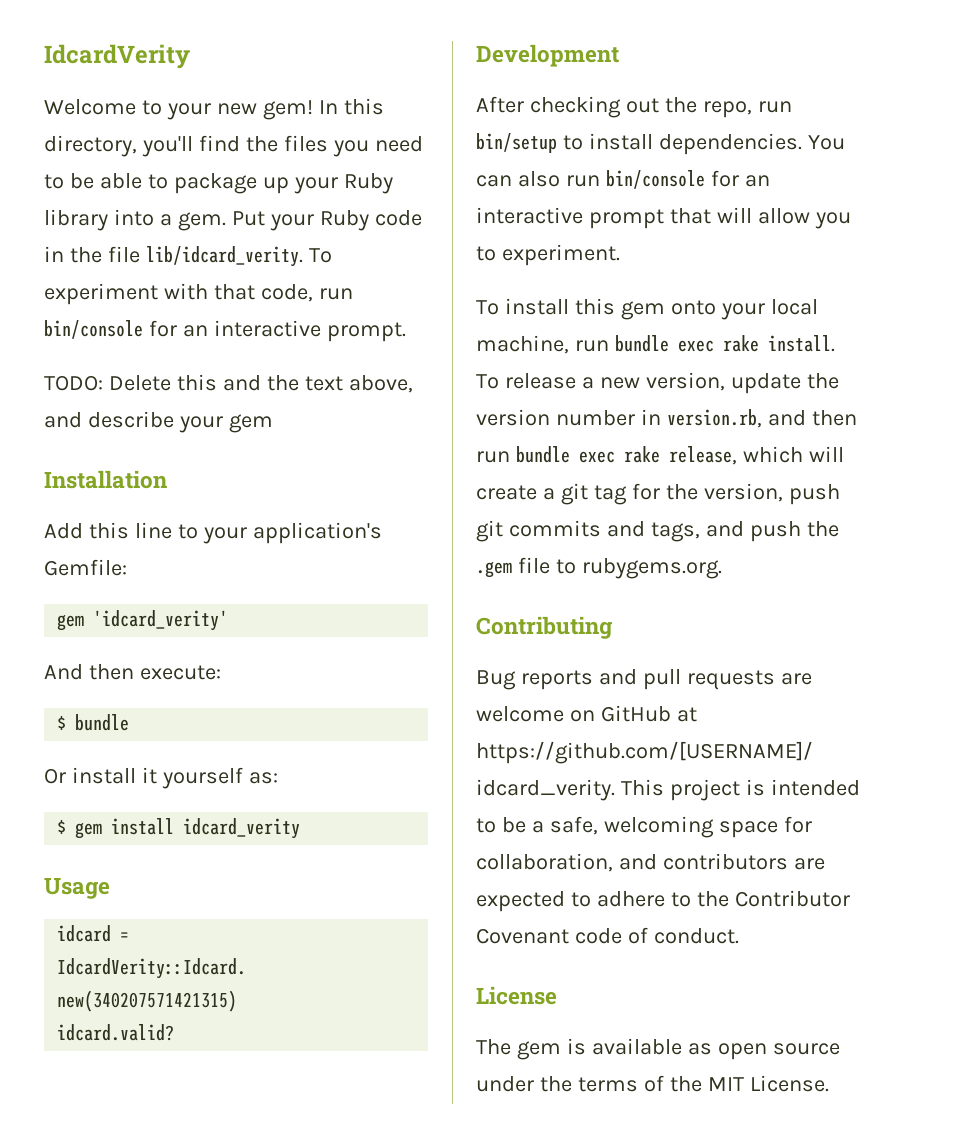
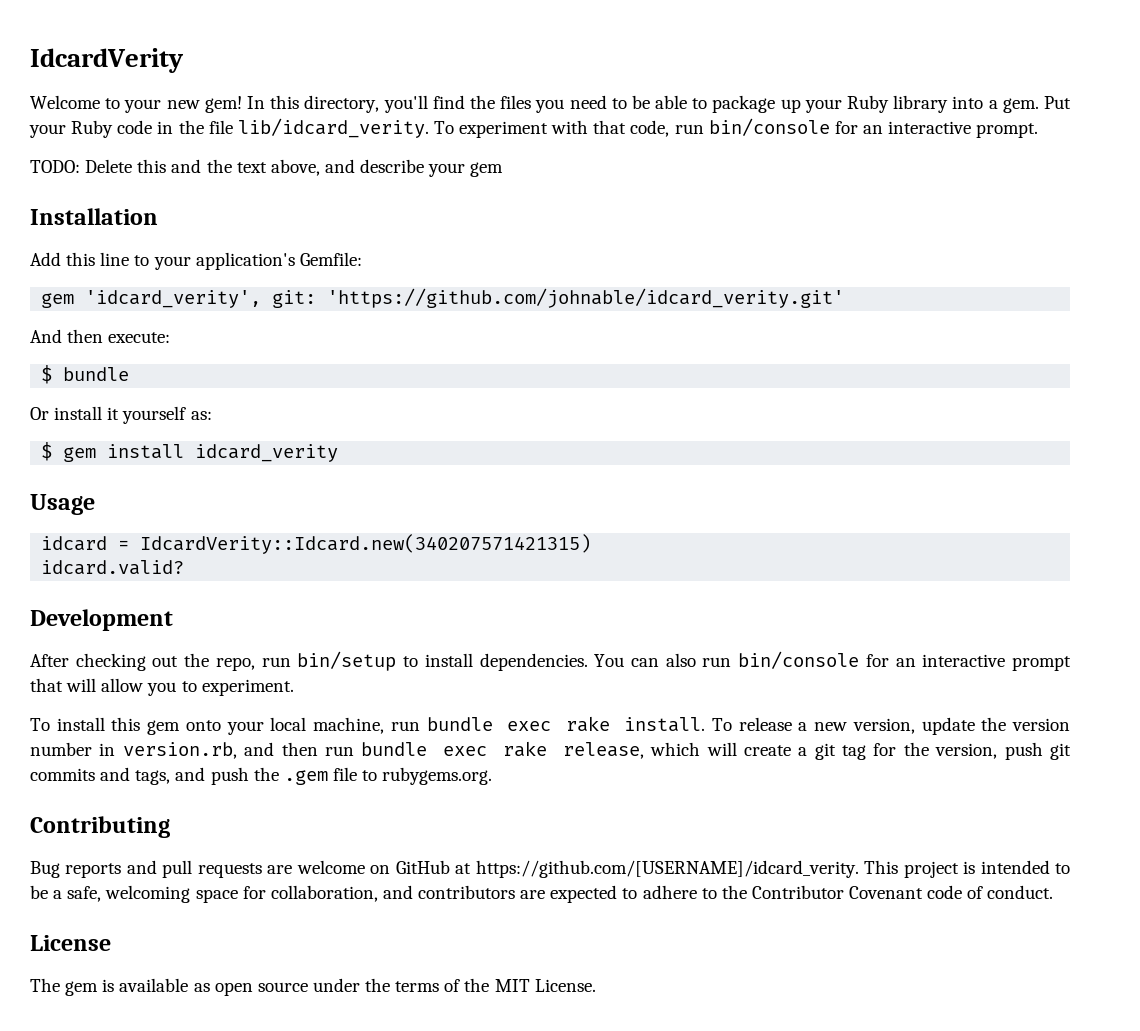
[93,610,229,631] 'idcard_verity' -> [85,288,845,308] 'idcard_verity', git: 'https://github.com/johnable/idcard_verity.git'

